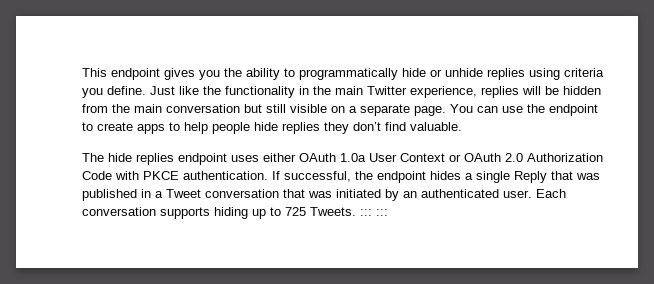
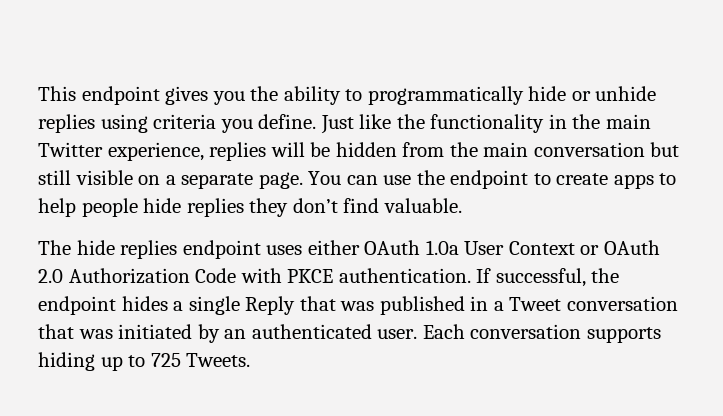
[360,209,388,216] ::: ::: -> (251, 360) none

